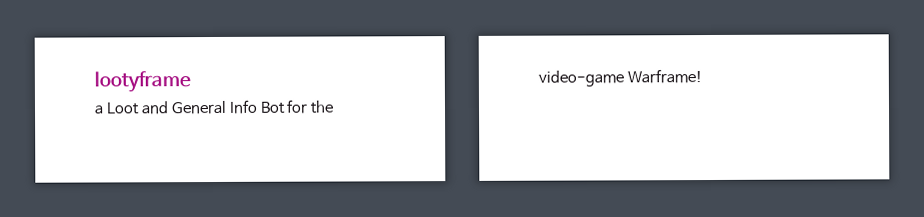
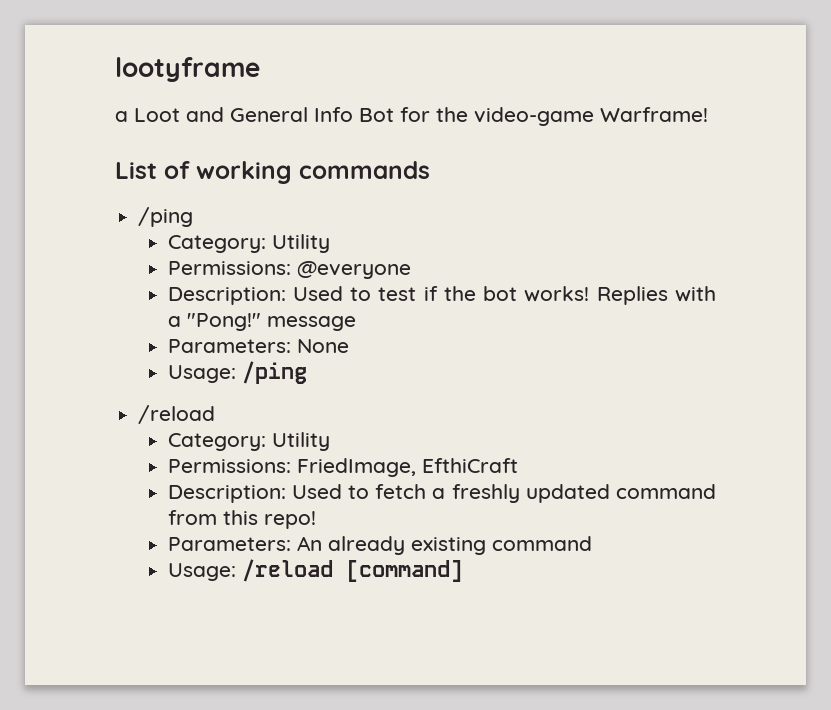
(703, 76) none -> [115,161,430,184] [138,207,194,227] [167,234,330,253] [167,261,411,279] [167,286,716,305] [167,313,356,331] [167,339,349,353] [167,361,307,384] [138,405,216,424] [167,432,330,451] [167,458,518,477] [167,484,716,503] [167,510,316,529] [167,536,592,555] [167,559,463,582] // List of working commands // /ping // Category: Utility // Permissions: @everyone // Description: Used to test if the bot works! Replies with a "Pong!" message // Parameters: None // Usage: /ping // /reload // Category: Utility // Permissions: FriedImage, EfthiCraft // Description: Used to fetch a freshly updated command from this repo! // Parameters: An already existing command // Usage: /reload [command]

